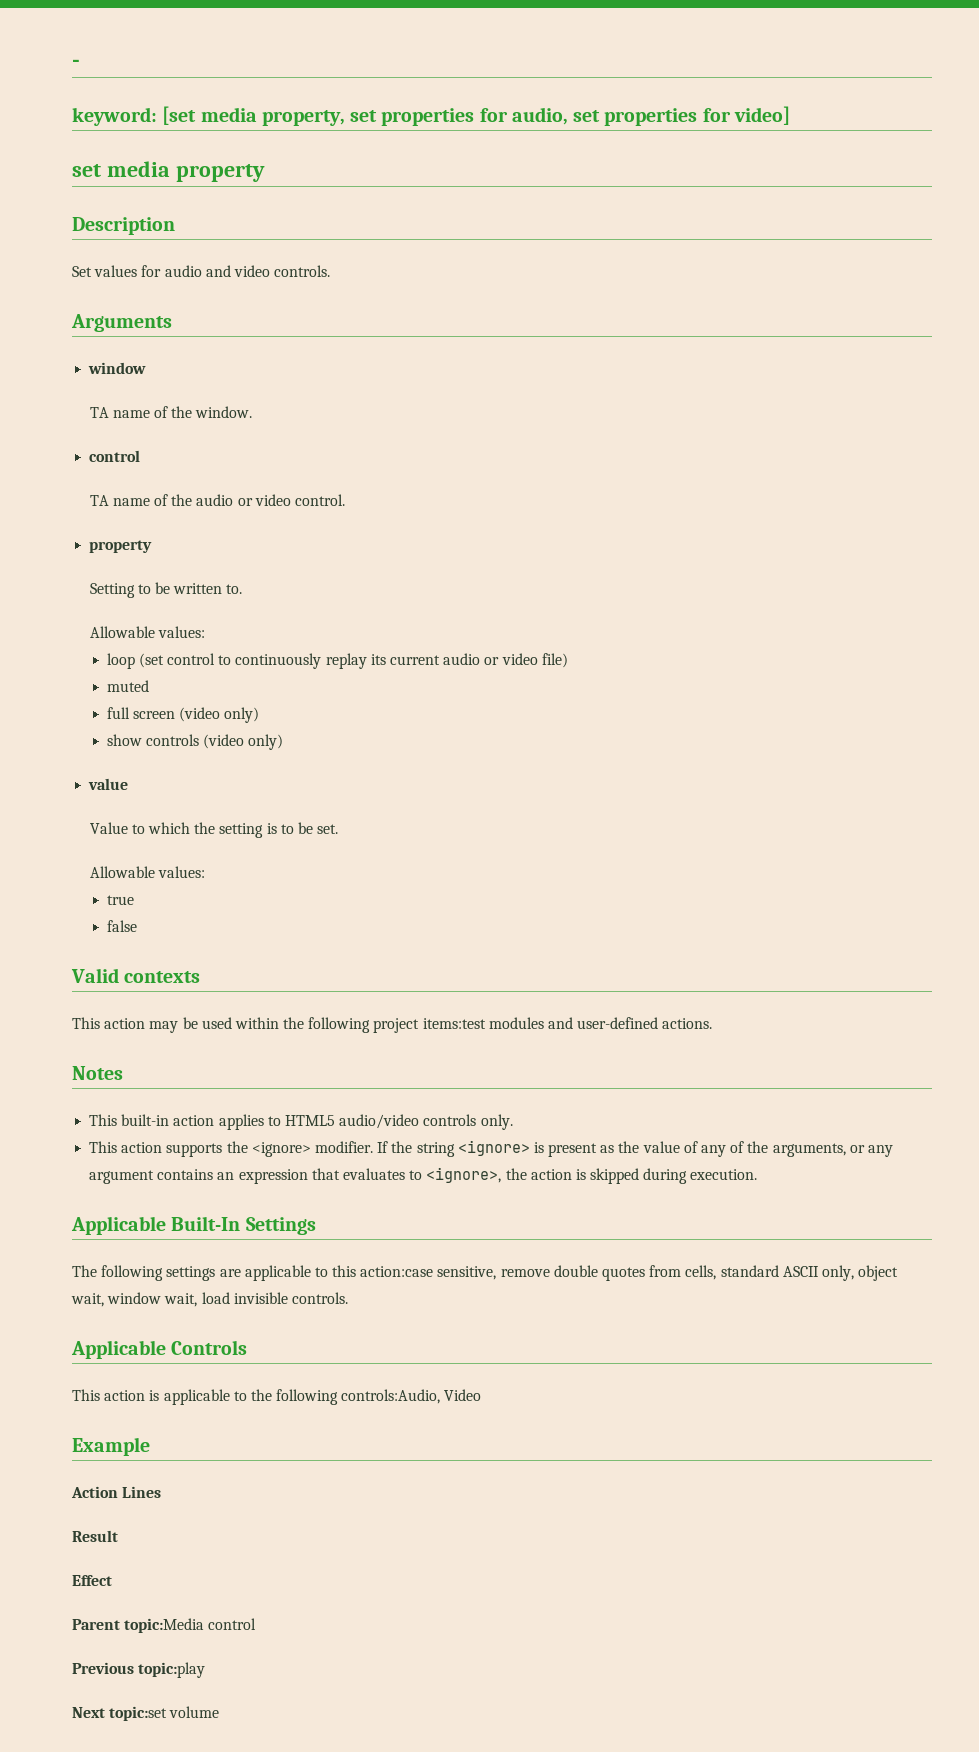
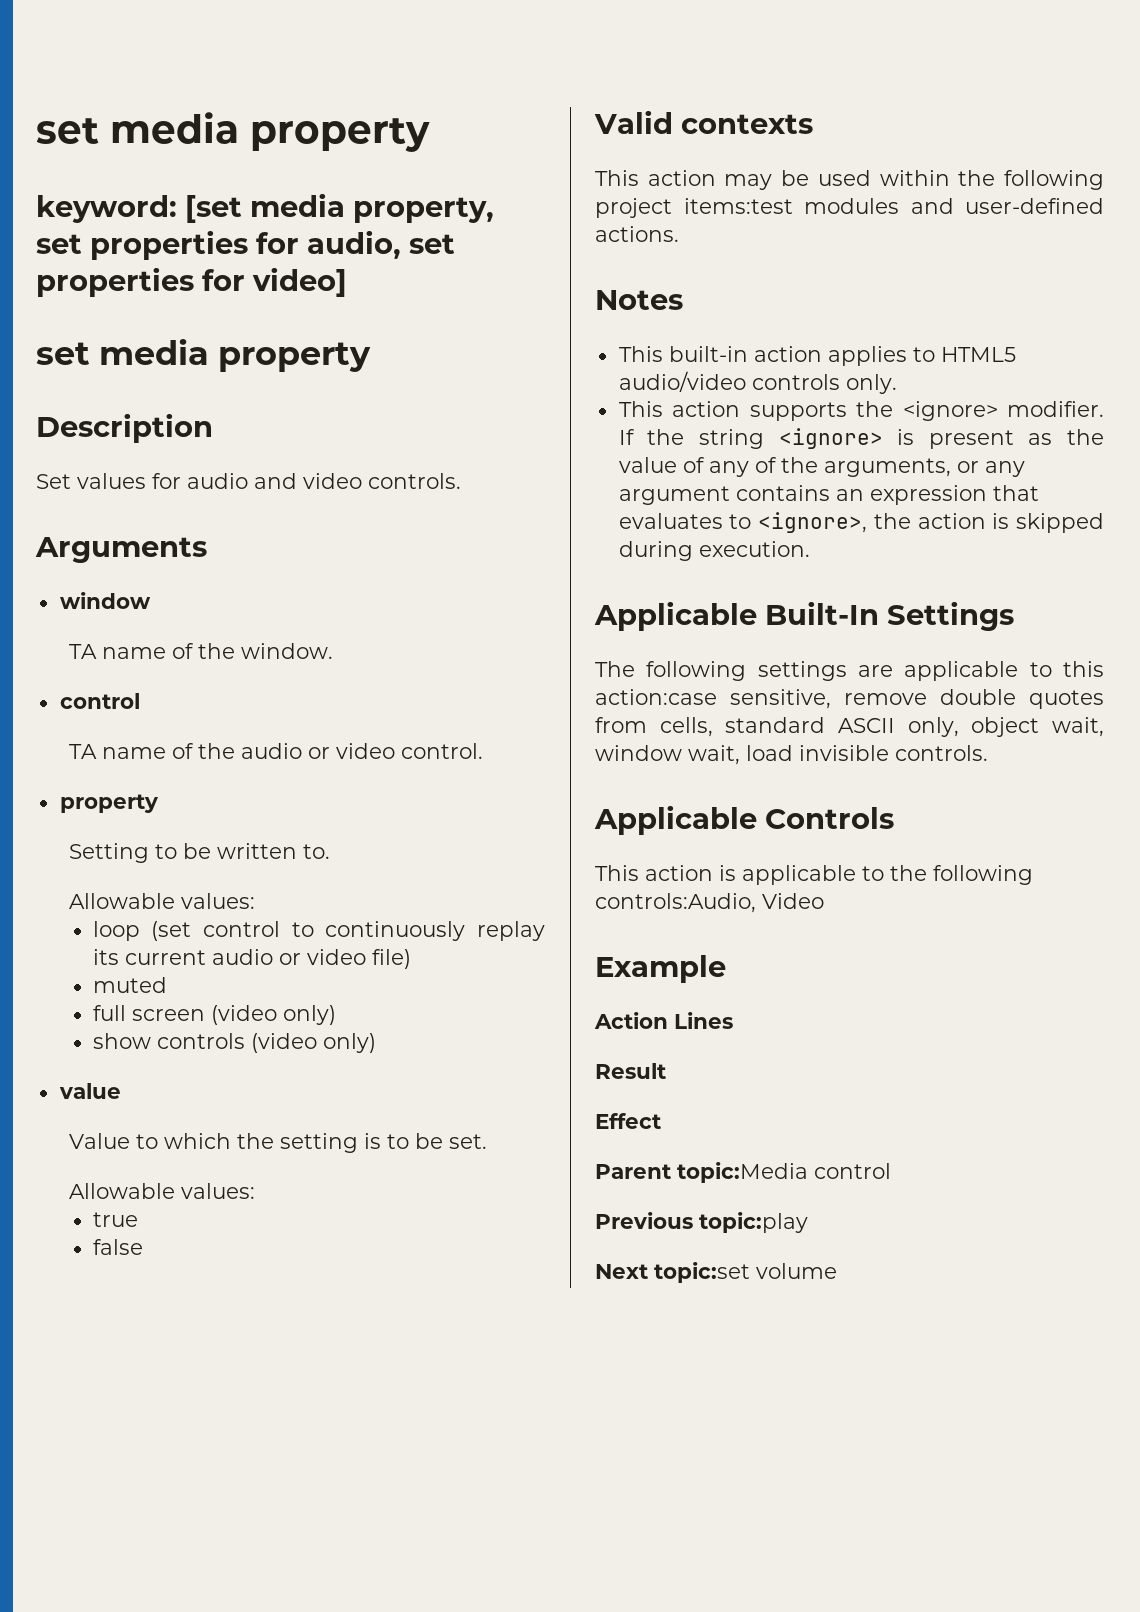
[72,59,80,67] - -> [36,112,430,152] set media property

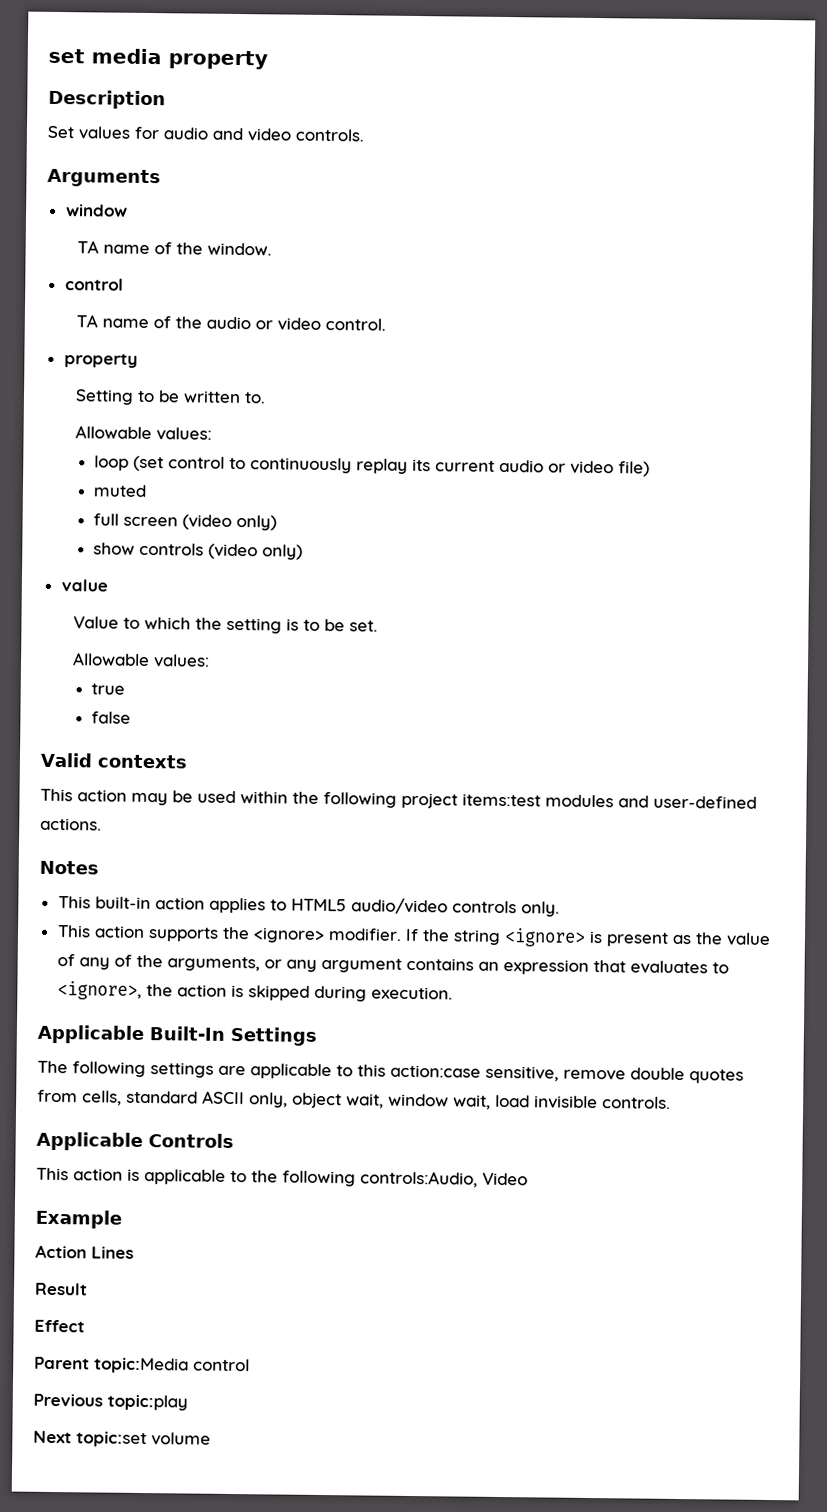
[36,112,430,152] [36,193,494,223] [36,230,455,260] [36,267,347,297] [36,339,372,372] set media property // keyword: [set media property, set properties for audio, set properties for video] // set media property -> [48,48,268,70] set media property

